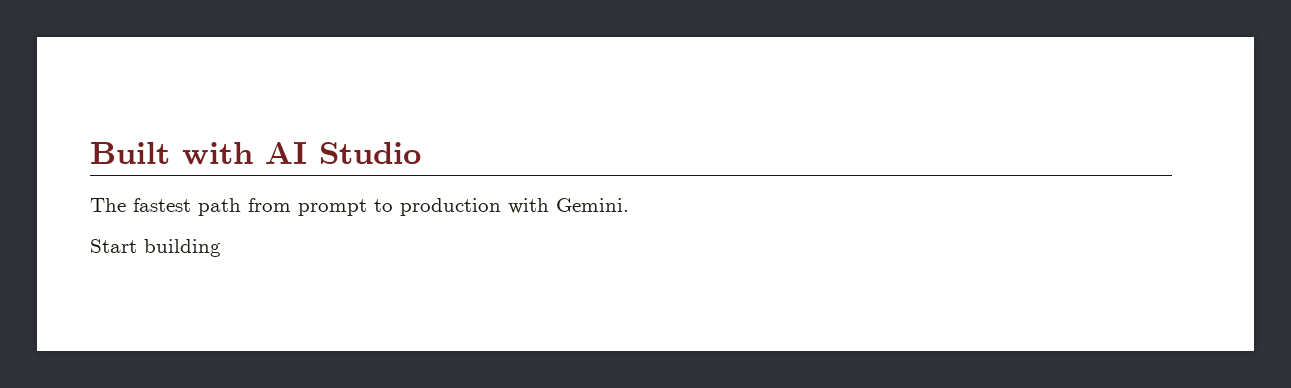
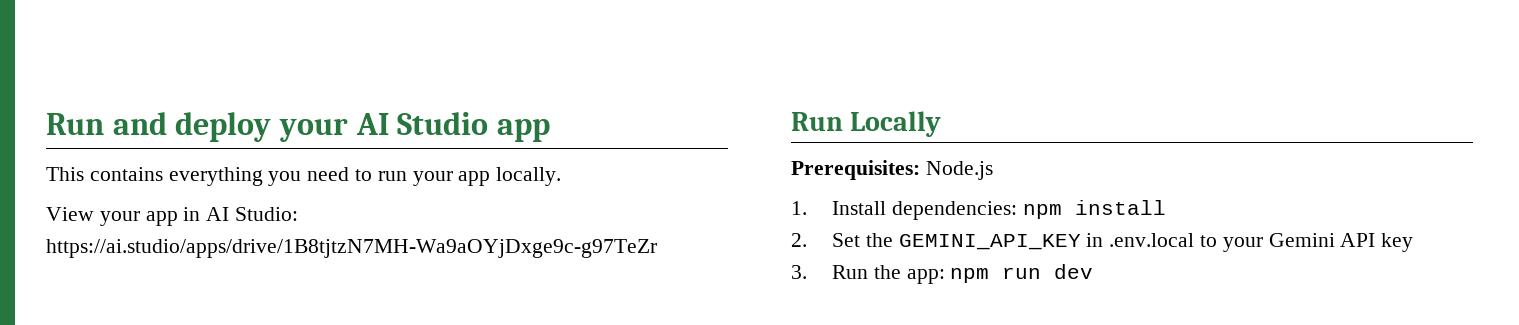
[90,142,421,165] [90,198,629,216] [90,239,221,257] Built with AI Studio // The fastest path from prompt to production with Gemini. // Start building -> [46,112,550,142] [46,167,562,186] [46,207,299,226] [46,239,657,258] [791,111,942,137] [791,160,993,180] [791,200,1166,220] [791,233,1414,252] [791,264,1094,284] Run and deploy your AI Studio app // This contains everything you need to run your app locally. // View your app in AI Studio: https://ai.studio/apps/drive/1B8tjtzN7MH-Wa9aOYjDxge9c-g97TeZr // Run Locally // Prerequisites: Node.js // 1. Install dependencies: npm install // 2. Set the GEMINI_API_KEY in .env.local to your Gemini API key // 3. Run the app: npm run dev

